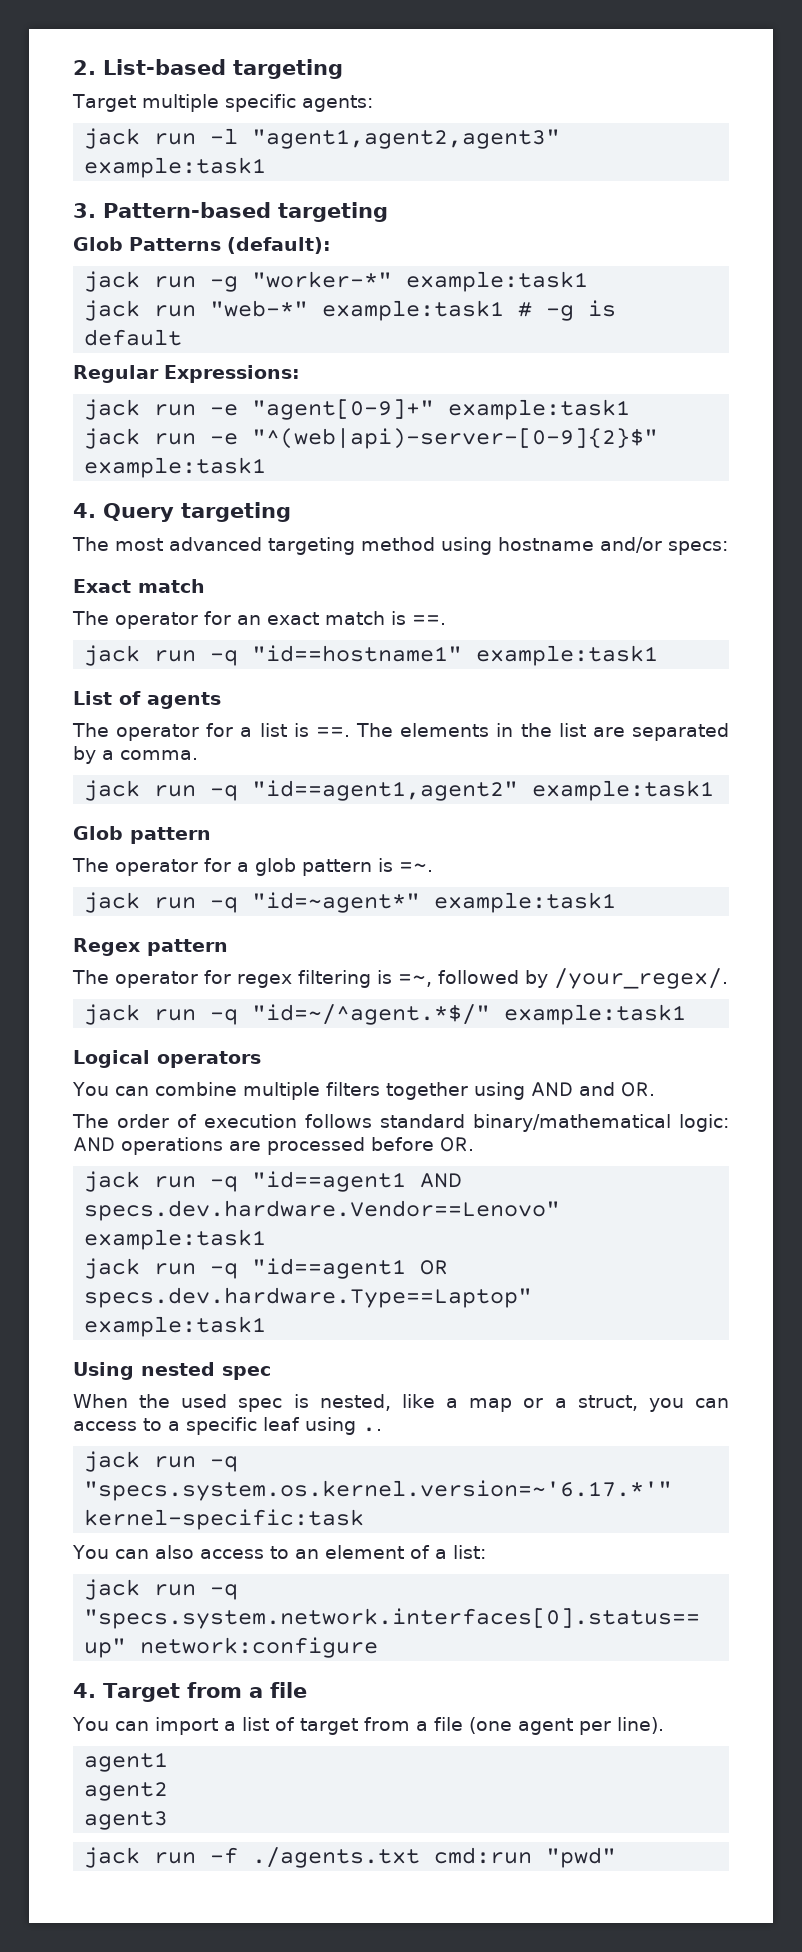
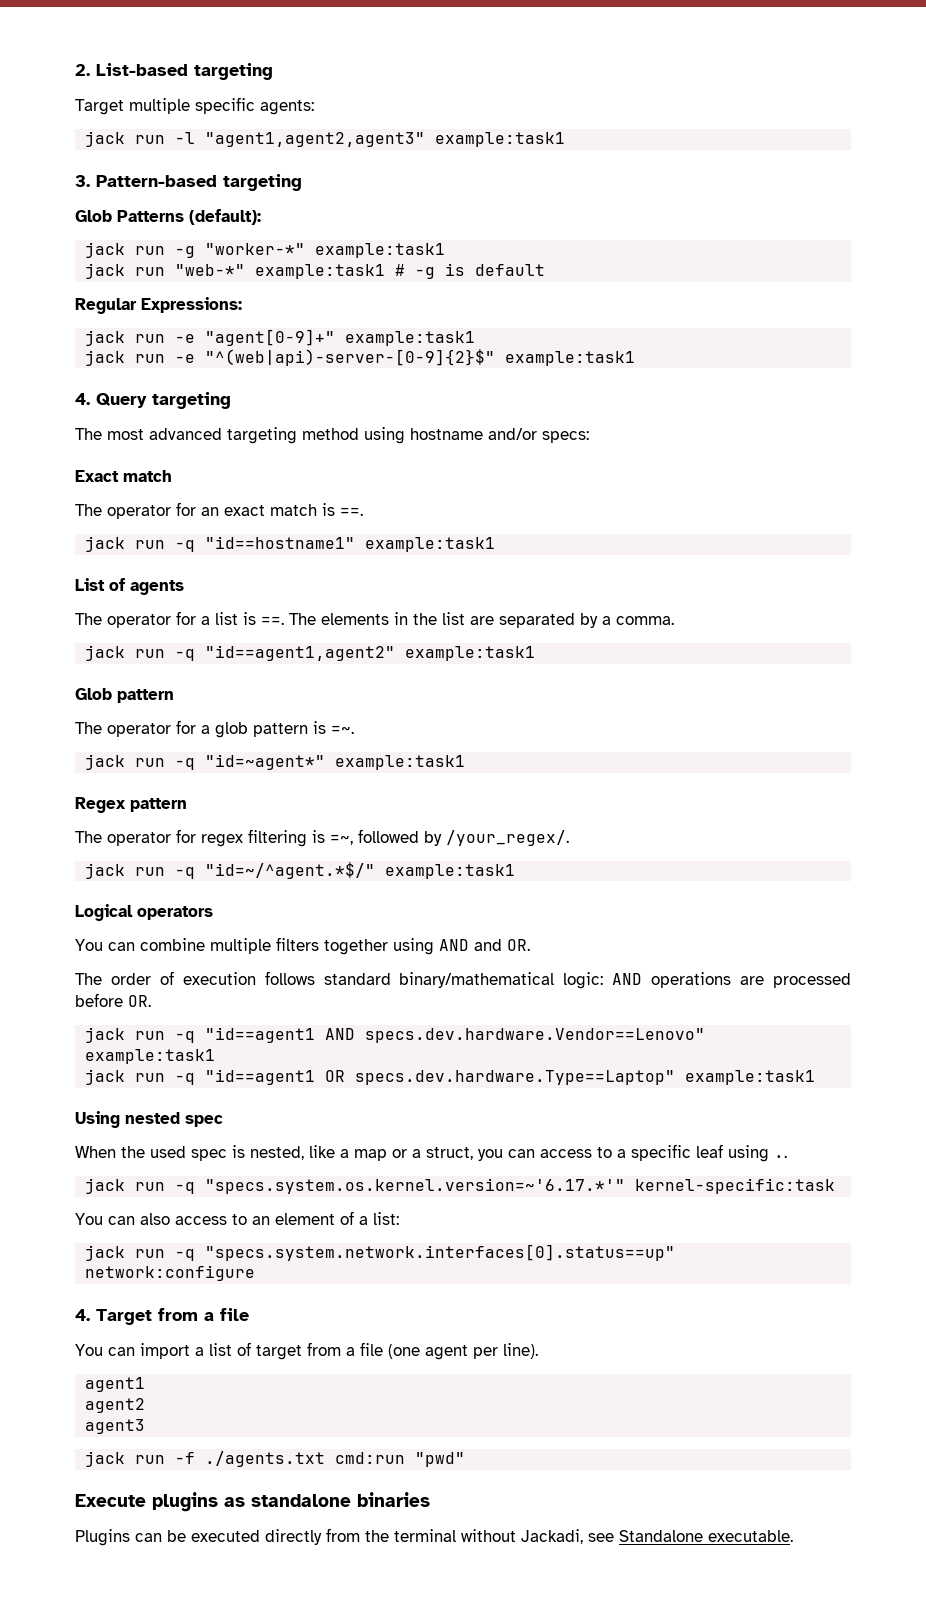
(617, 1857) none -> [75,1492,430,1512] [75,1528,793,1546] // Execute plugins as standalone binaries // Plugins can be executed directly from the terminal without Jackadi, see Standalone executable.

